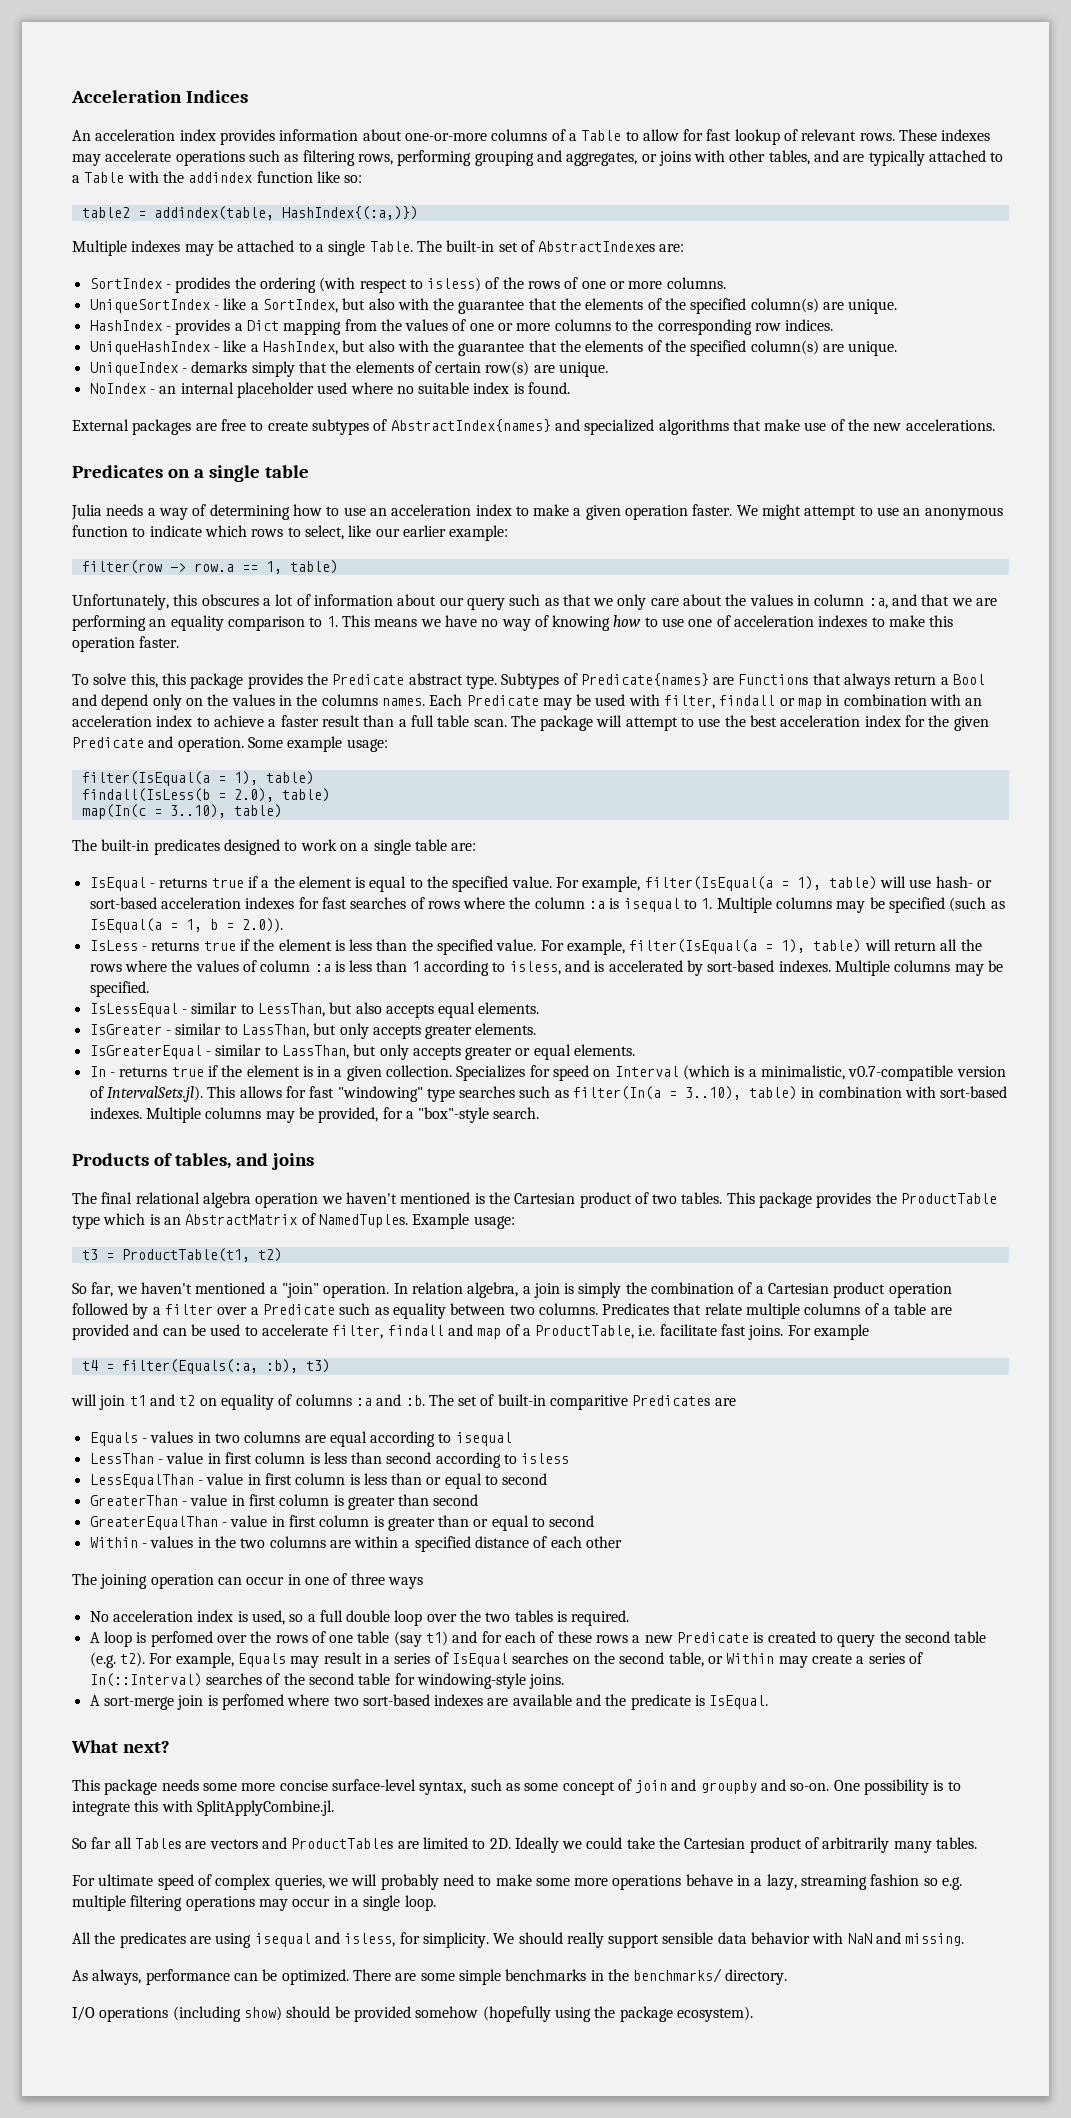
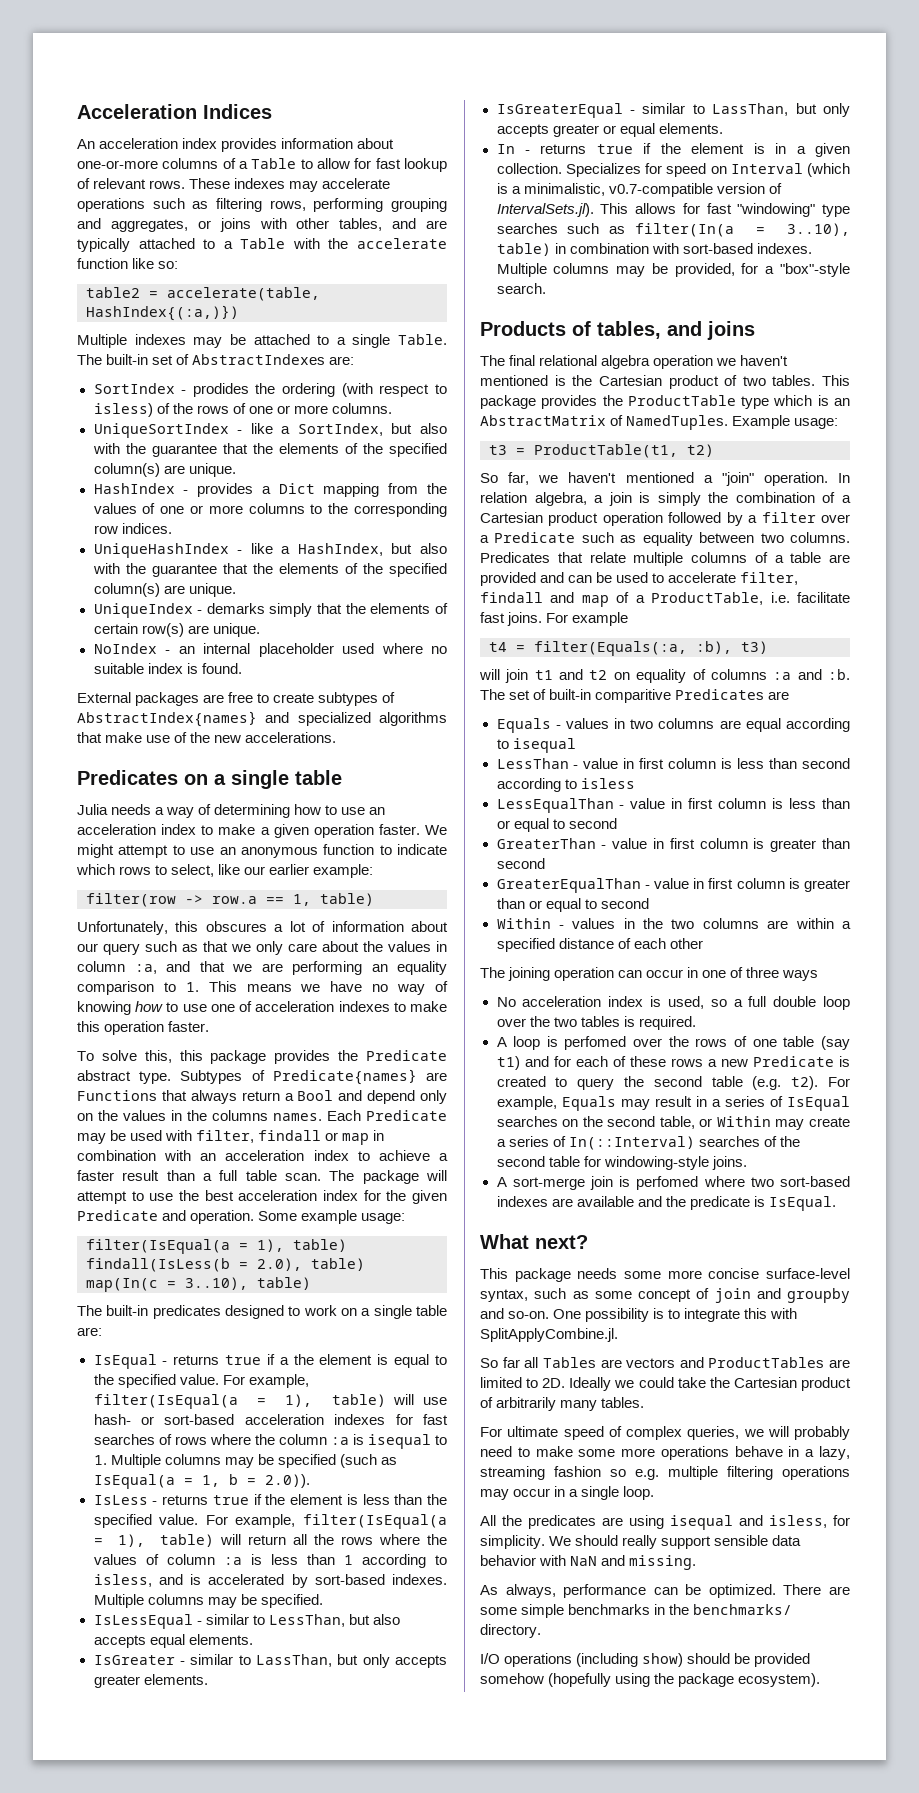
[188,172,253,183] addindex -> [356,238,447,249] accelerate
[153,206,274,220] addindex(table, -> [167,287,320,301] accelerate(table,

